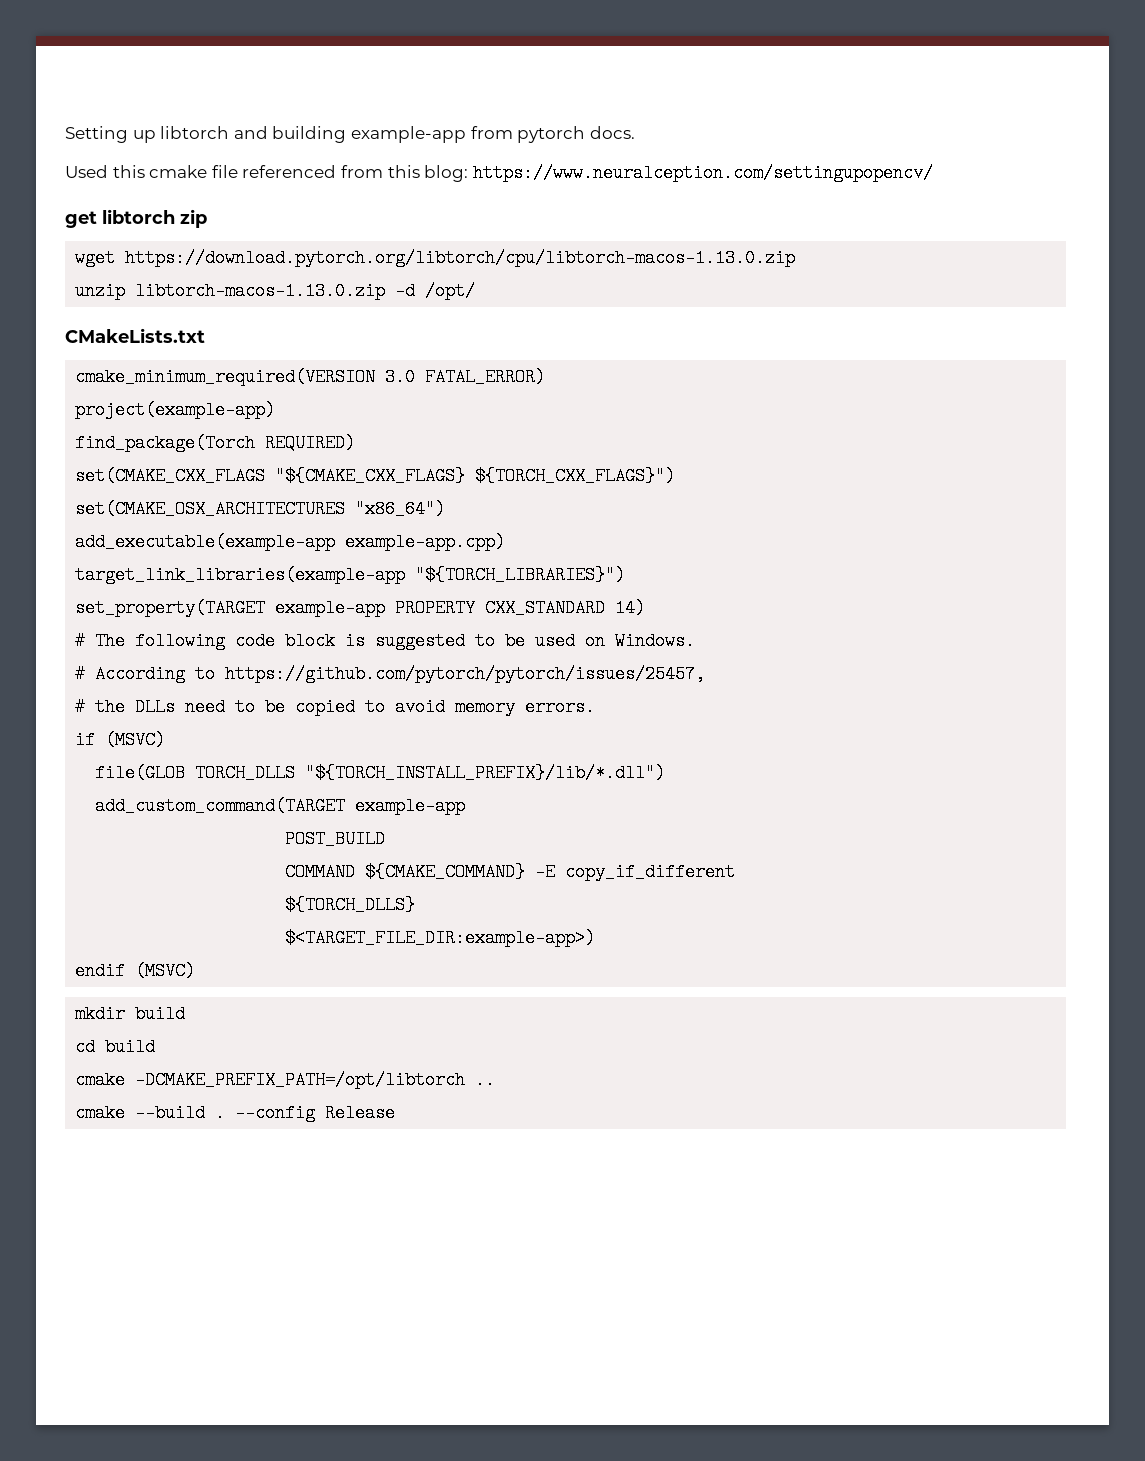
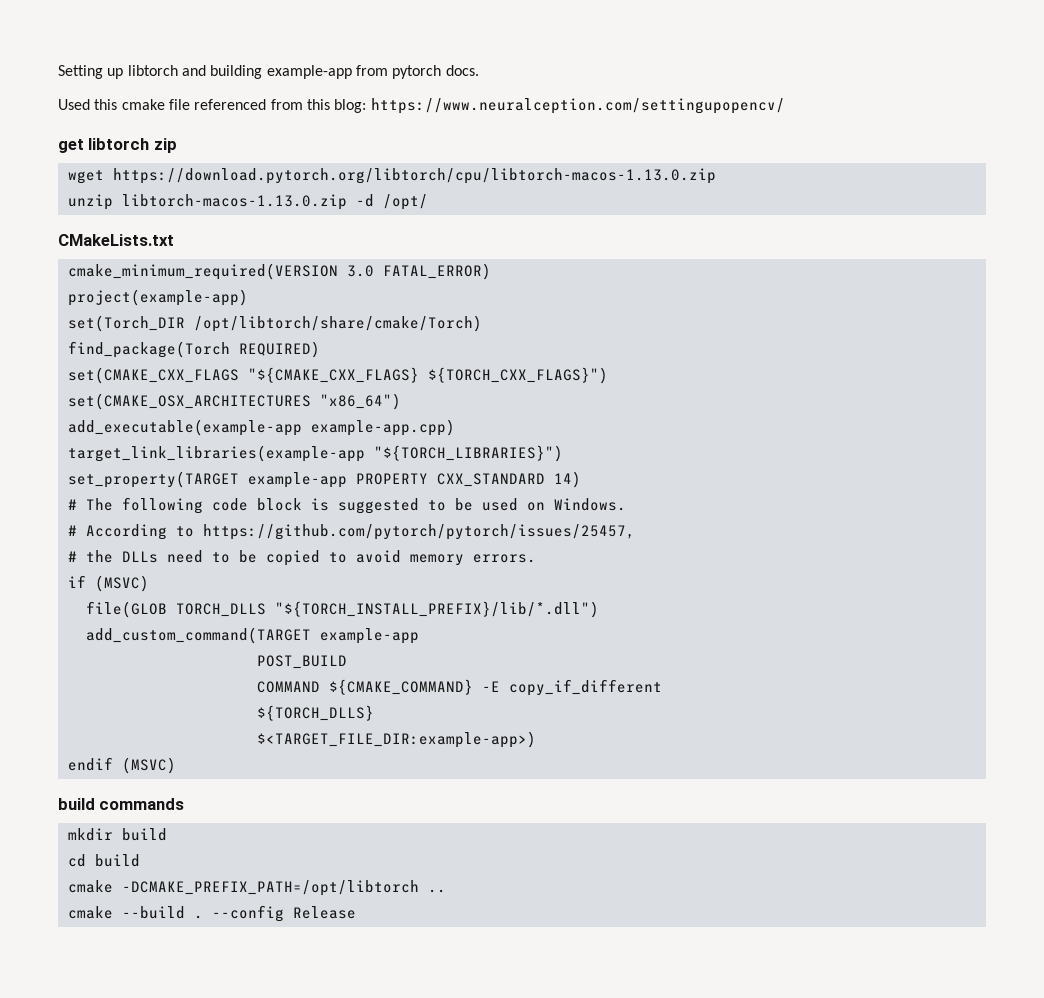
(276, 410) none -> [67,315,482,332] // set(Torch_DIR /opt/libtorch/share/cmake/Torch)
(196, 971) none -> [58,798,185,810] // build commands

